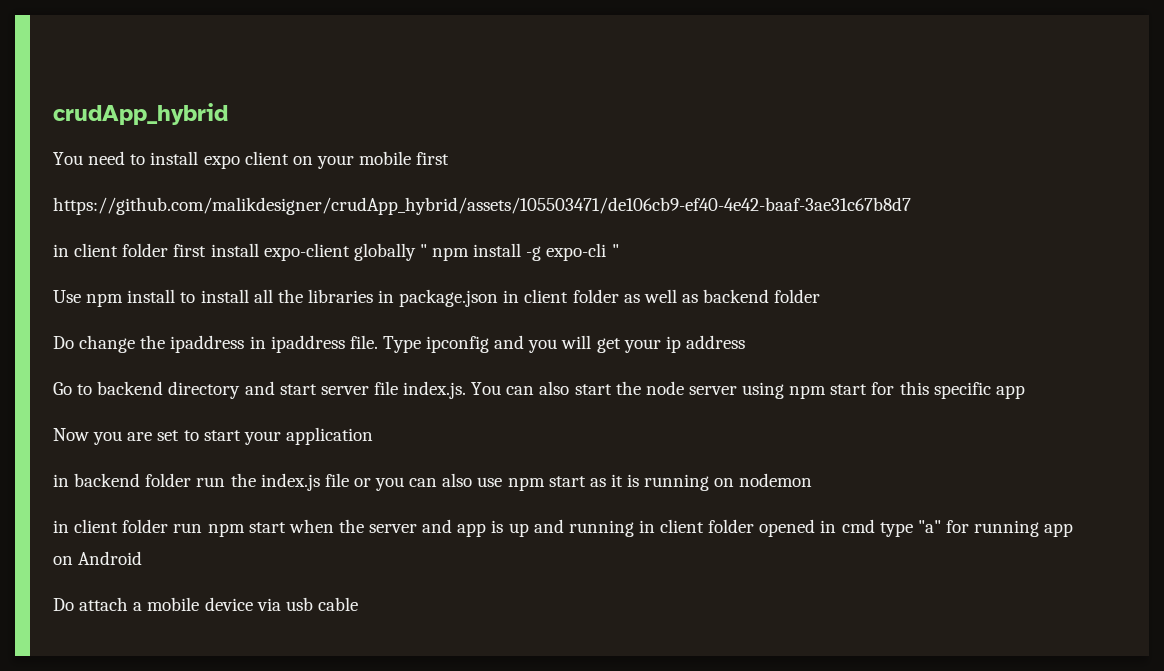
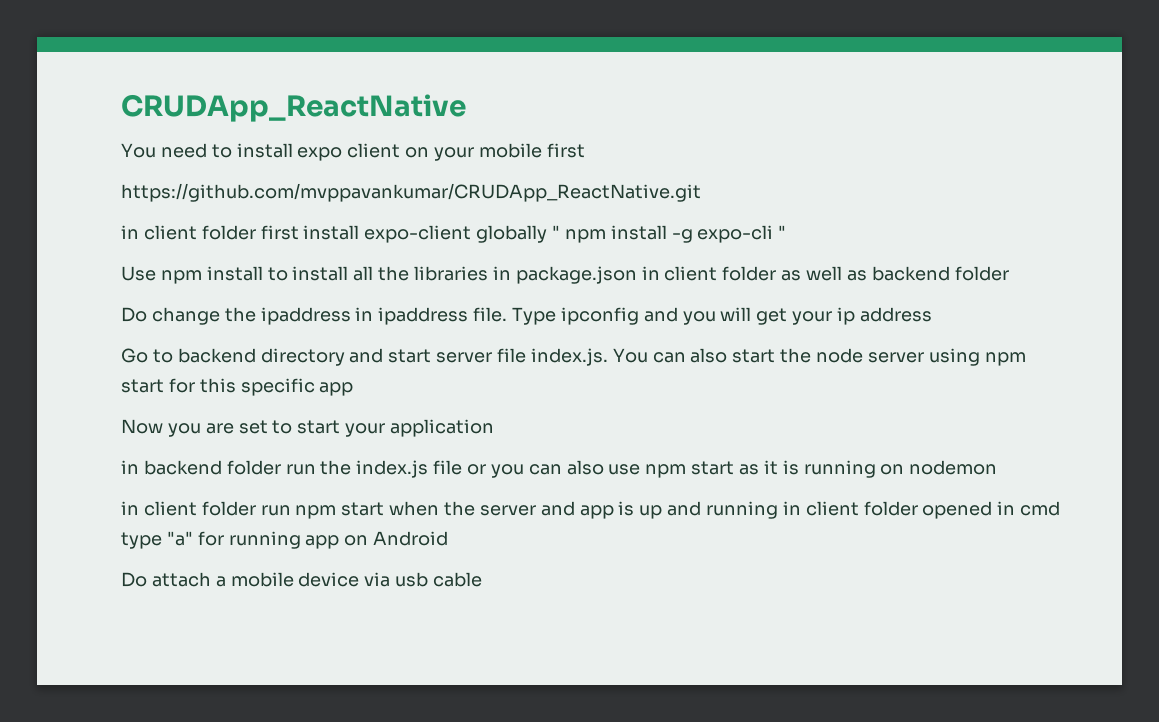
[53,103,228,125] crudApp_hybrid -> [121,94,466,122] CRUDApp_ReactNative
[53,197,911,215] https://github.com/malikdesigner/crudApp_hybrid/assets/105503471/de106cb9-ef40-4e42-baaf-3ae31c67b8d7 -> [121,183,701,202] https://github.com/mvppavankumar/CRUDApp_ReactNative.git

